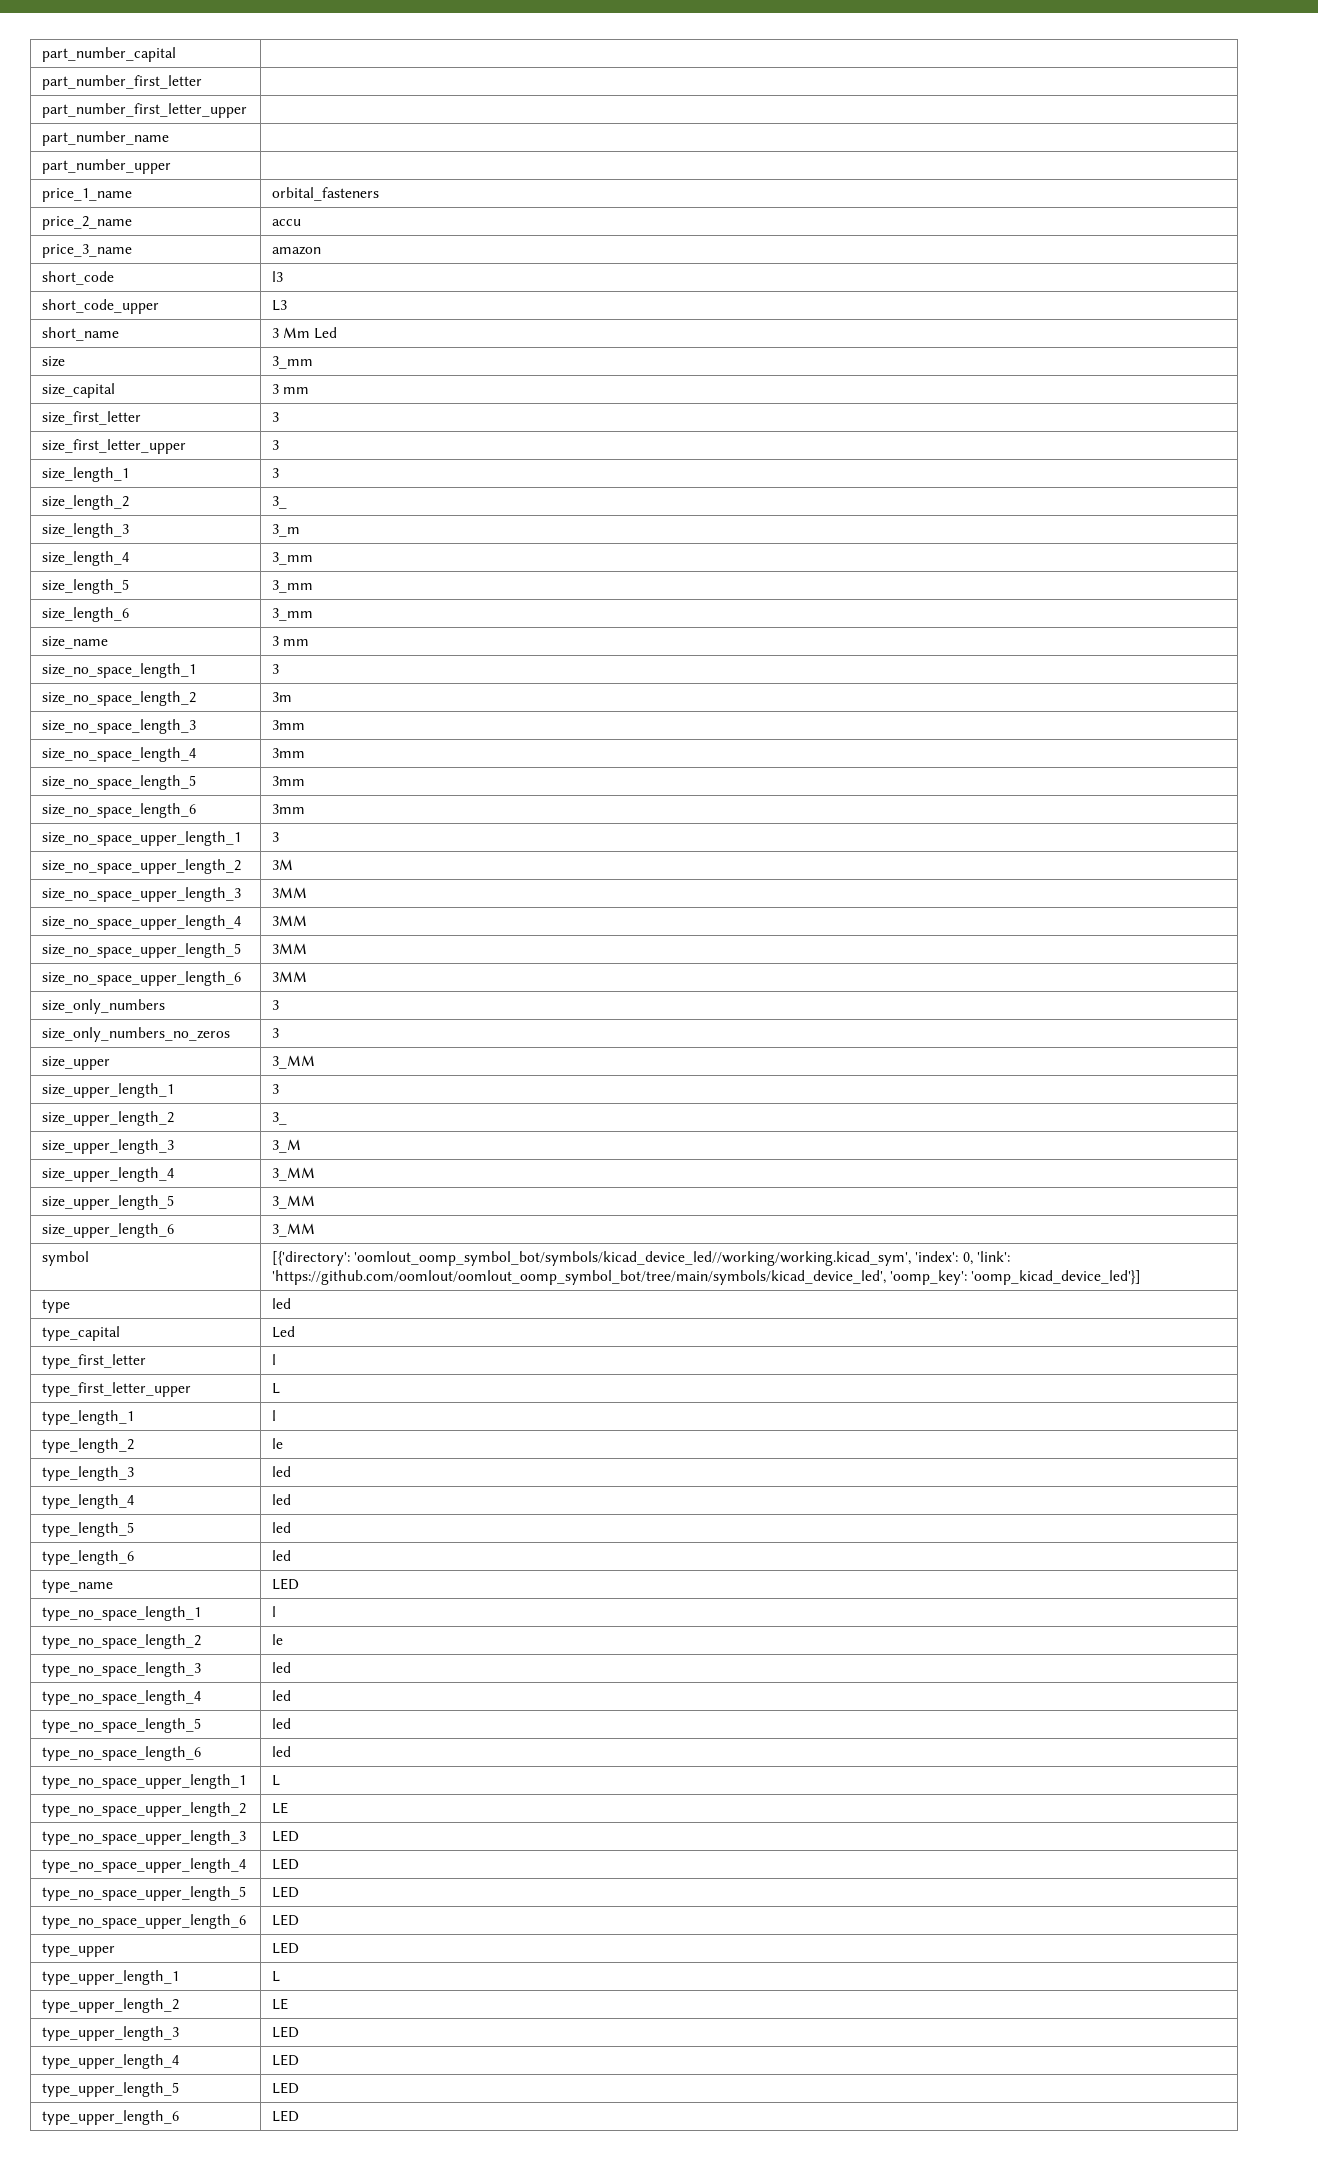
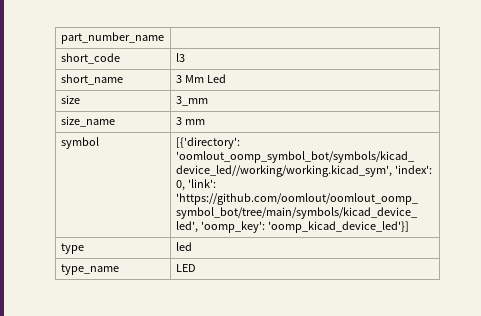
[42,47,177,62] [42,75,203,90] [42,103,248,118] [42,131,170,146] [42,159,172,174] [42,188,133,202] [272,187,380,201] [42,216,133,230] [272,219,302,226] [42,244,133,258] [272,246,322,255] part_number_capital | // part_number_first_letter | // part_number_first_letter_upper | // part_number_name | // part_number_upper | // price_1_name | orbital_fasteners // price_2_name | accu // price_3_name | amazon -> [60,32,164,44] part_number_name |
[42,299,160,314] [272,300,288,311] // short_code_upper | L3 -> (185, 57) none
[42,383,116,398] [272,384,310,394] [42,411,142,425] [272,412,280,422] [42,439,187,454] [272,440,280,450] [42,467,130,482] [272,468,280,478] [42,495,130,510] [272,496,288,509] [42,523,130,538] [272,524,301,537] [42,551,130,566] [272,552,314,565] [42,579,130,594] [272,580,314,593] [42,607,130,622] [272,608,314,621] [42,636,109,649] [272,636,310,646] [42,663,197,678] [272,664,280,674] [42,691,197,706] [272,692,293,702] [42,719,197,734] [272,720,306,730] [42,747,197,762] [272,748,306,758] [42,775,197,790] [272,776,306,786] [42,803,197,818] [272,804,306,814] [42,831,242,846] [272,832,280,842] [42,859,242,874] [272,859,294,870] [42,887,242,902] [272,887,308,898] [42,915,242,930] [272,915,308,926] [42,943,242,958] [272,943,308,954] [42,971,242,986] [272,971,308,982] [42,999,166,1014] [272,1000,280,1010] [42,1027,231,1042] [272,1028,280,1038] [42,1056,111,1070] [272,1055,316,1069] [42,1083,175,1098] [272,1084,280,1094] [42,1111,175,1126] [272,1112,288,1125] [42,1139,175,1154] [272,1139,302,1153] [42,1167,175,1182] [272,1167,316,1181] [42,1195,175,1210] [272,1195,316,1209] [42,1223,175,1238] [272,1223,316,1237] size_capital | 3 mm // size_first_letter | 3 // size_first_letter_upper | 3 // size_length_1 | 3 // size_length_2 | 3_ // size_length_3 | 3_m // size_length_4 | 3_mm // size_length_5 | 3_mm // size_length_6 | 3_mm // size_name | 3 mm // size_no_space_length_1 | 3 // size_no_space_length_2 | 3m // size_no_space_length_3 | 3mm // size_no_space_length_4 | 3mm // size_no_space_length_5 | 3mm // size_no_space_length_6 | 3mm // size_no_space_upper_length_1 | 3 // size_no_space_upper_length_2 | 3M // size_no_space_upper_length_3 | 3MM // size_no_space_upper_length_4 | 3MM // size_no_space_upper_length_5 | 3MM // size_no_space_upper_length_6 | 3MM // size_only_numbers | 3 // size_only_numbers_no_zeros | 3 // size_upper | 3_MM // size_upper_length_1 | 3 // size_upper_length_2 | 3_ // size_upper_length_3 | 3_M // size_upper_length_4 | 3_MM // size_upper_length_5 | 3_MM // size_upper_length_6 | 3_MM -> [60,116,115,127] [175,117,205,125] size_name | 3 mm
[42,1326,121,1341] [272,1326,296,1338] [42,1354,147,1369] [272,1354,277,1365] [42,1382,192,1397] [272,1383,281,1394] [42,1410,135,1425] [272,1410,277,1421] [42,1438,135,1453] [272,1438,284,1449] [42,1466,135,1481] [272,1466,292,1477] [42,1494,135,1509] [272,1494,292,1505] [42,1522,135,1537] [272,1522,292,1533] [42,1550,135,1565] [272,1550,292,1561] [42,1579,114,1593] [272,1578,300,1590] [42,1606,202,1621] [272,1606,277,1617] [42,1634,202,1649] [272,1634,284,1645] [42,1662,202,1677] [272,1662,292,1673] [42,1690,202,1705] [272,1690,292,1701] [42,1718,202,1733] [272,1718,292,1729] [42,1746,202,1761] [272,1746,292,1757] [42,1774,247,1789] [272,1775,281,1786] [42,1802,247,1817] [272,1802,289,1814] [42,1830,247,1845] [272,1830,300,1842] [42,1858,247,1873] [272,1858,300,1870] [42,1886,247,1901] [272,1886,300,1898] [42,1914,247,1929] [272,1914,300,1926] [42,1943,116,1957] [272,1942,300,1954] [42,1970,180,1985] [272,1971,281,1982] [42,1998,180,2013] [272,1998,289,2010] [42,2026,180,2041] [272,2026,300,2038] [42,2054,180,2069] [272,2054,300,2066] [42,2082,180,2097] [272,2082,300,2094] [42,2110,180,2125] type_capital | Led // type_first_letter | l // type_first_letter_upper | L // type_length_1 | l // type_length_2 | le // type_length_3 | led // type_length_4 | led // type_length_5 | led // type_length_6 | led // type_name | LED // type_no_space_length_1 | l // type_no_space_length_2 | le // type_no_space_length_3 | led // type_no_space_length_4 | led // type_no_space_length_5 | led // type_no_space_length_6 | led // type_no_space_upper_length_1 | L // type_no_space_upper_length_2 | LE // type_no_space_upper_length_3 | LED // type_no_space_upper_length_4 | LED // type_no_space_upper_length_5 | LED // type_no_space_upper_length_6 | LED // type_upper | LED // type_upper_length_1 | L // type_upper_length_2 | LE // type_upper_length_3 | LED // type_upper_length_4 | LED // type_upper_length_5 | LED // type_upper_length_6 -> [60,264,119,275] type_name

